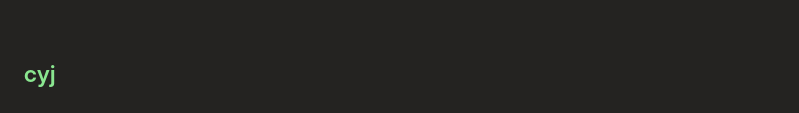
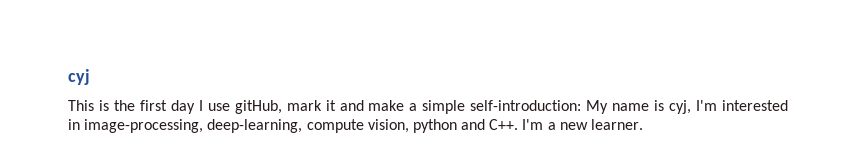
(55, 76) none -> [68,100,789,114] [68,119,644,133] // This is the first day I use gitHub, mark it and make a simple self-introduction: My name is cyj, I'm interested in image-processing, deep-learning, compute vision, python and C++. I'm a new learner.

